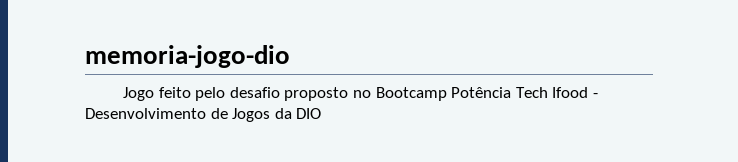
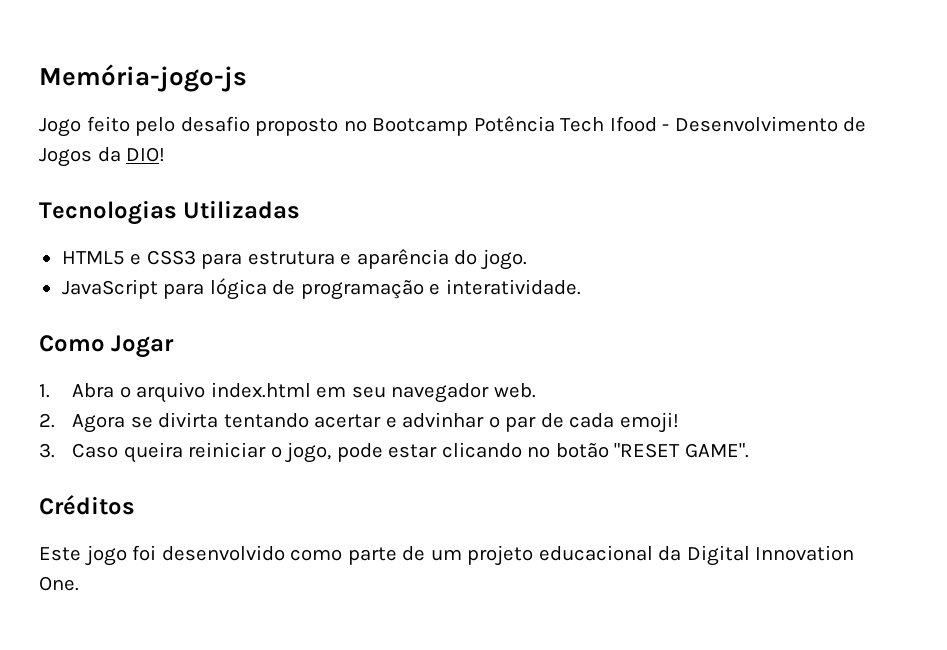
[85,45,290,68] memoria-jogo-dio -> [39,64,247,92] Memória-jogo-js
[296,108,322,119] DIO -> [126,147,166,162] [39,200,301,225] [61,248,527,270] [61,278,581,300] [39,335,175,358] [39,382,536,403] [39,412,680,433] [39,442,750,463] [39,495,135,515] [39,545,855,566] [39,576,79,591] DIO! // Tecnologias Utilizadas // HTML5 e CSS3 para estrutura e aparência do jogo. // JavaScript para lógica de programação e interatividade. // Como Jogar // 1. Abra o arquivo index.html em seu navegador web. // 2. Agora se divirta tentando acertar e advinhar o par de cada emoji! // 3. Caso queira reiniciar o jogo, pode estar clicando no botão "RESET GAME". // Créditos // Este jogo foi desenvolvido como parte de um projeto educacional da Digital Innovation One.

